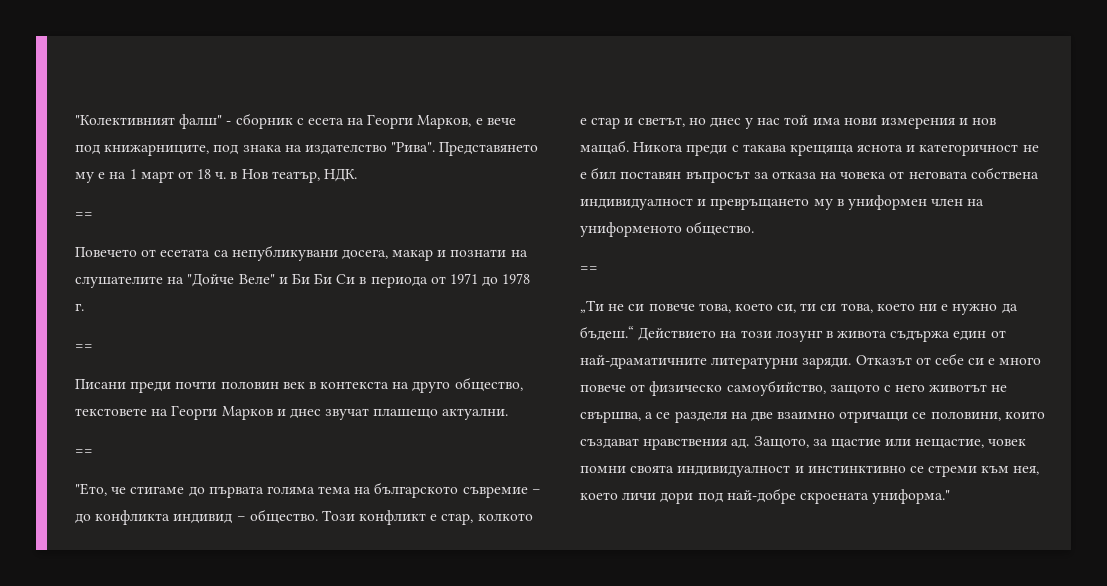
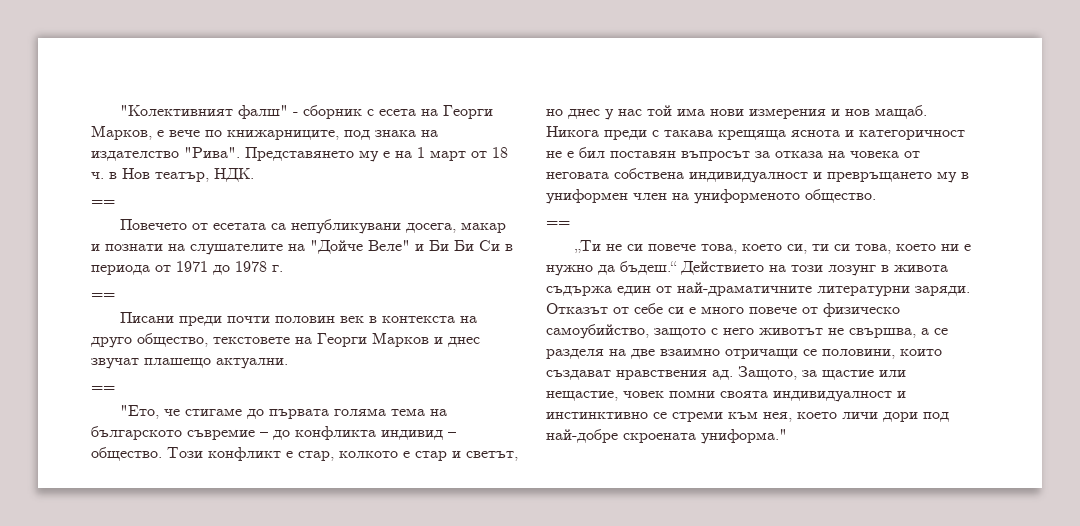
[75,145,100,155] под -> [205,130,222,137] по

